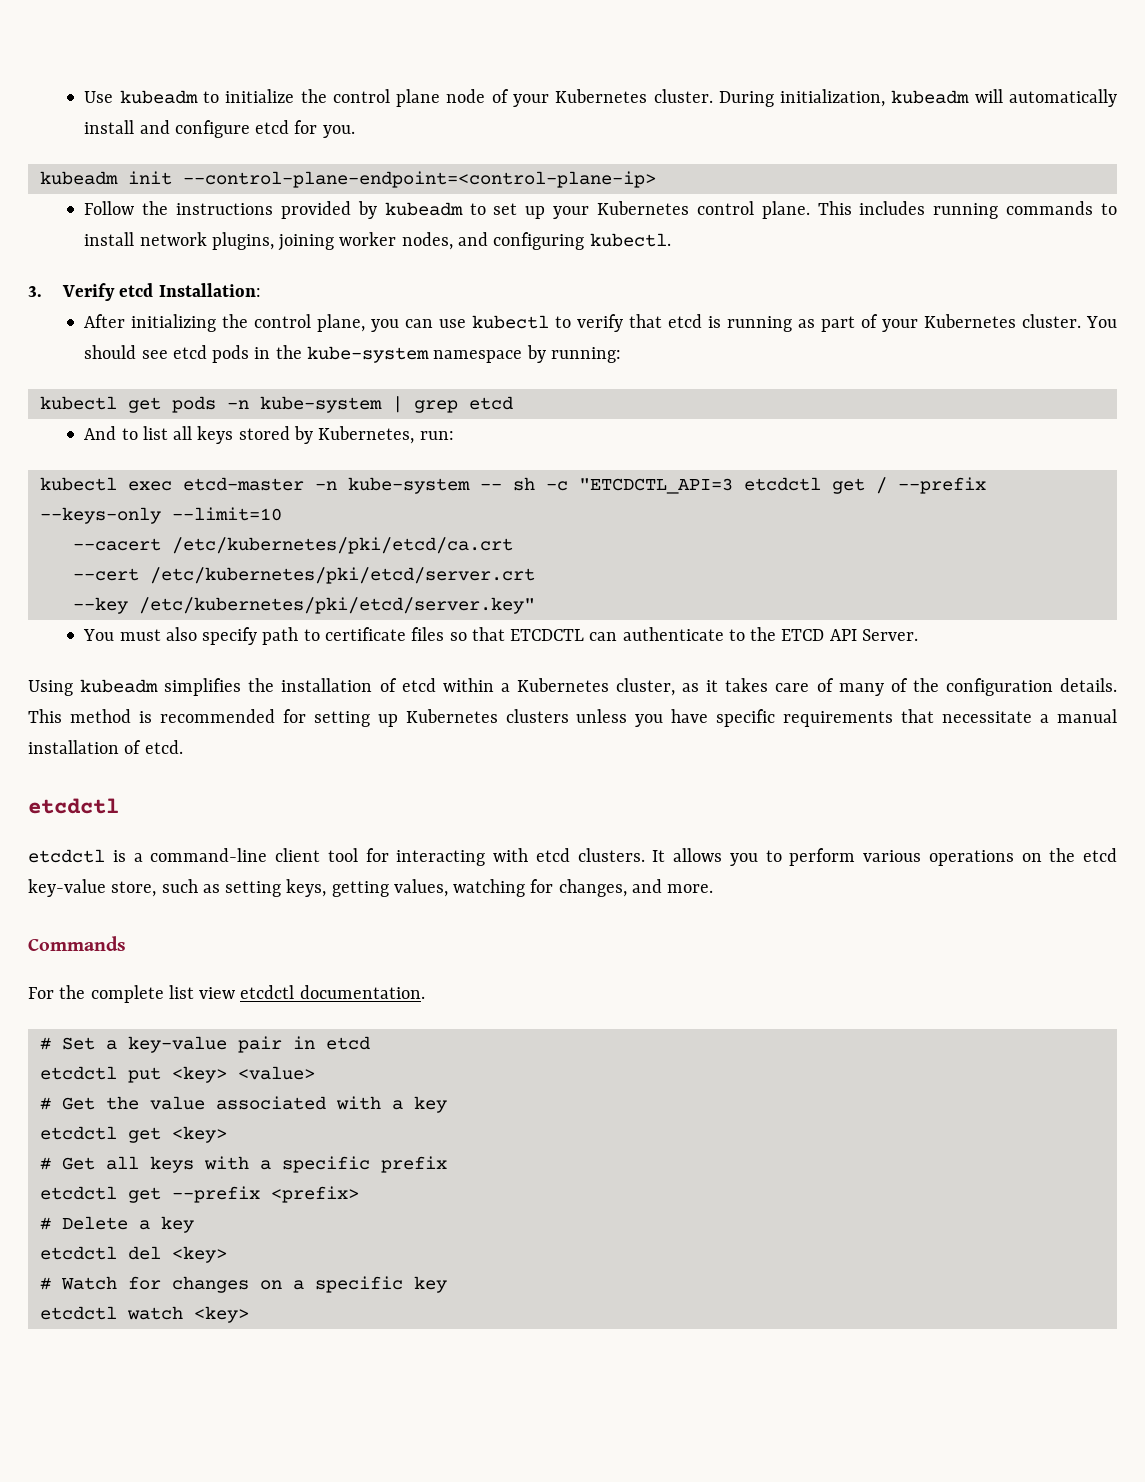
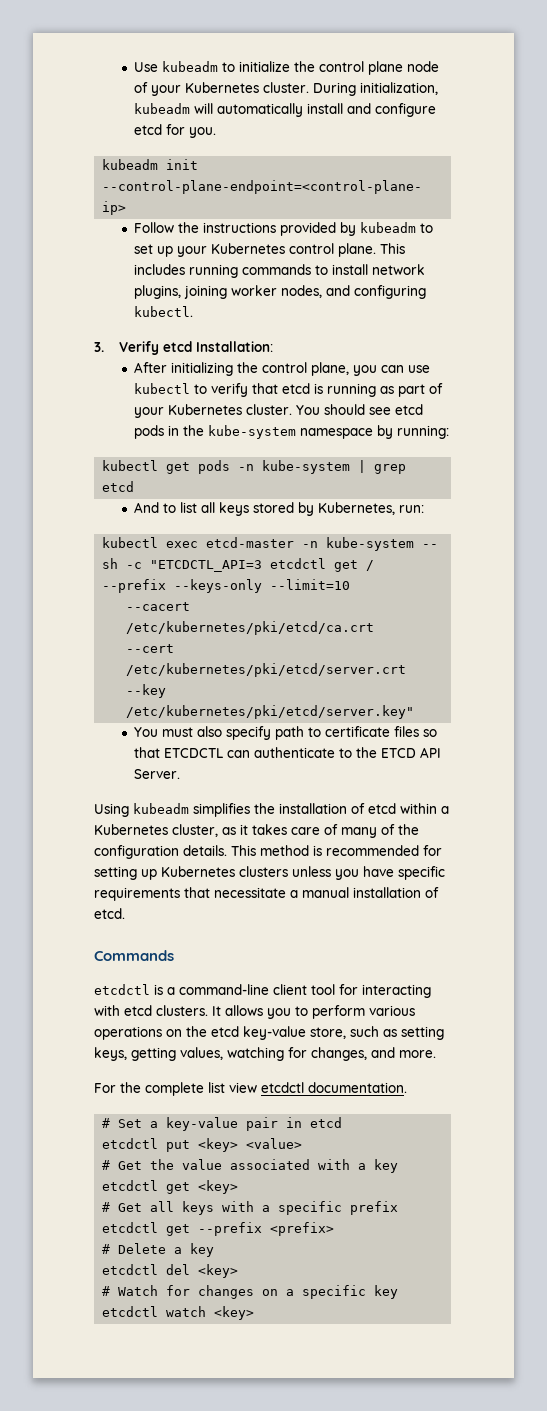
[28,798,119,814] etcdctl -> [94,950,174,961] Commands
[28,936,126,951] // Commands -> (436, 1054) none

